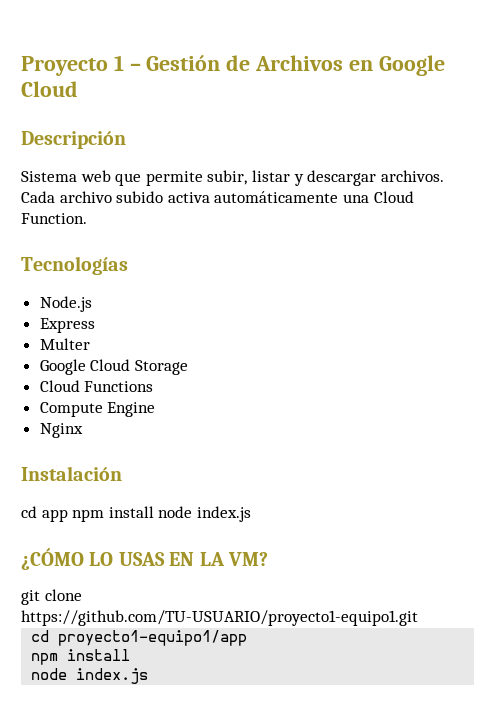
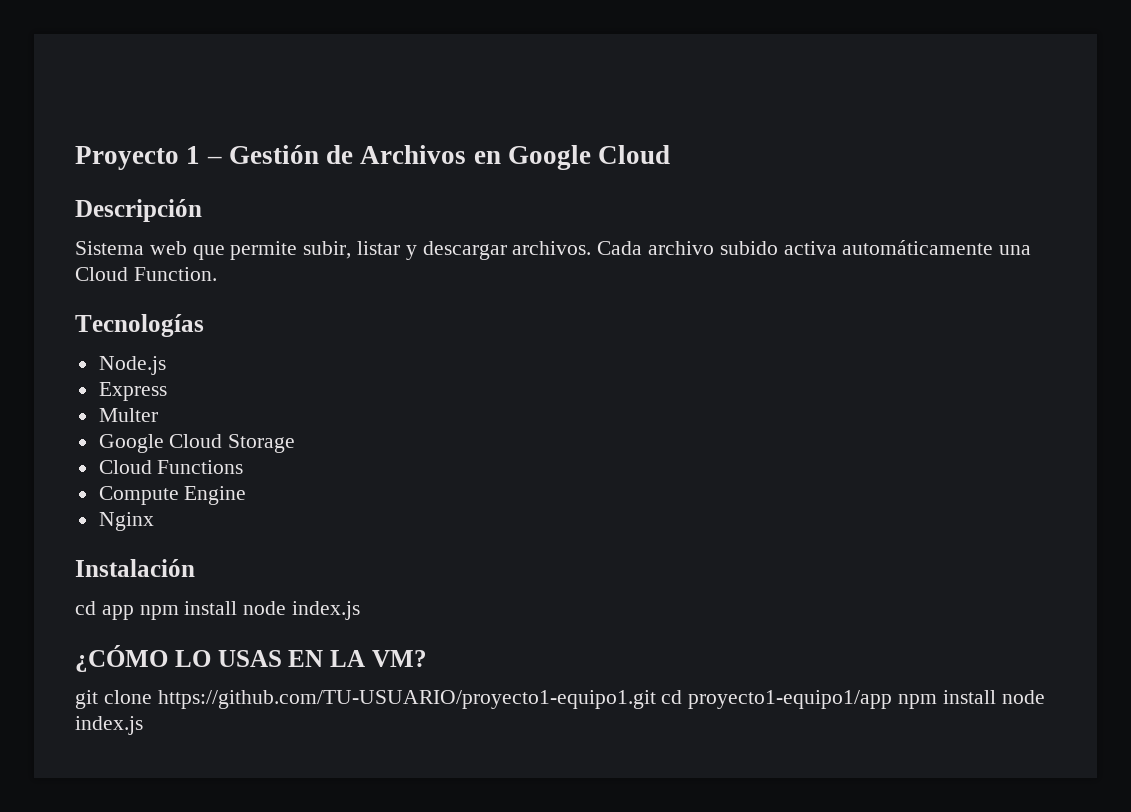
(418, 618) // -> (656, 699) none
[31,649,131,665] // npm install // -> [898,690,996,709] npm install

